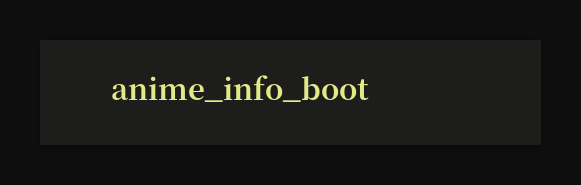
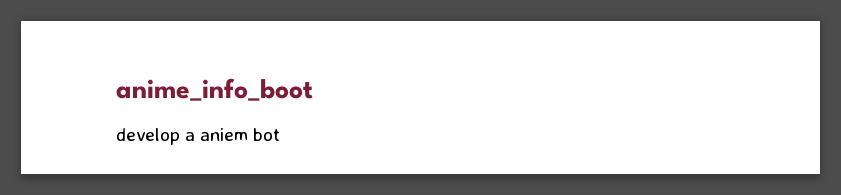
(369, 88) none -> [116,128,281,145] // develop a aniem bot

